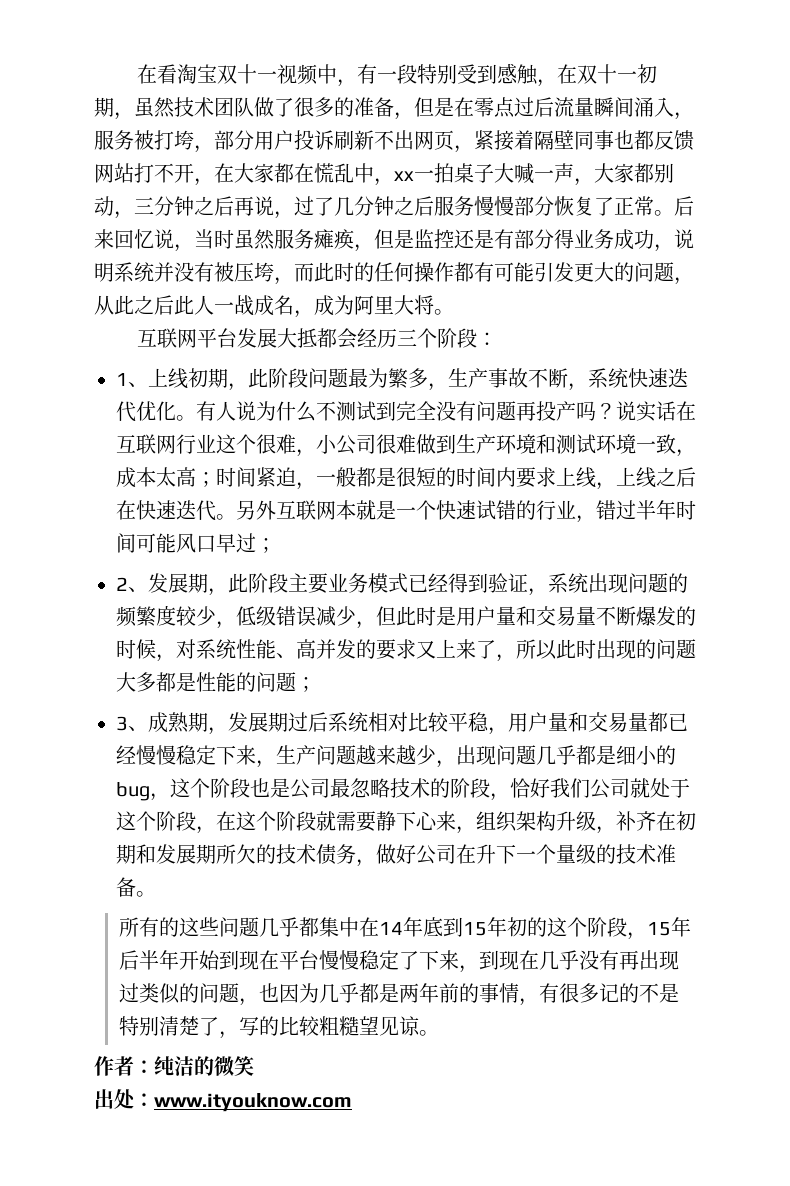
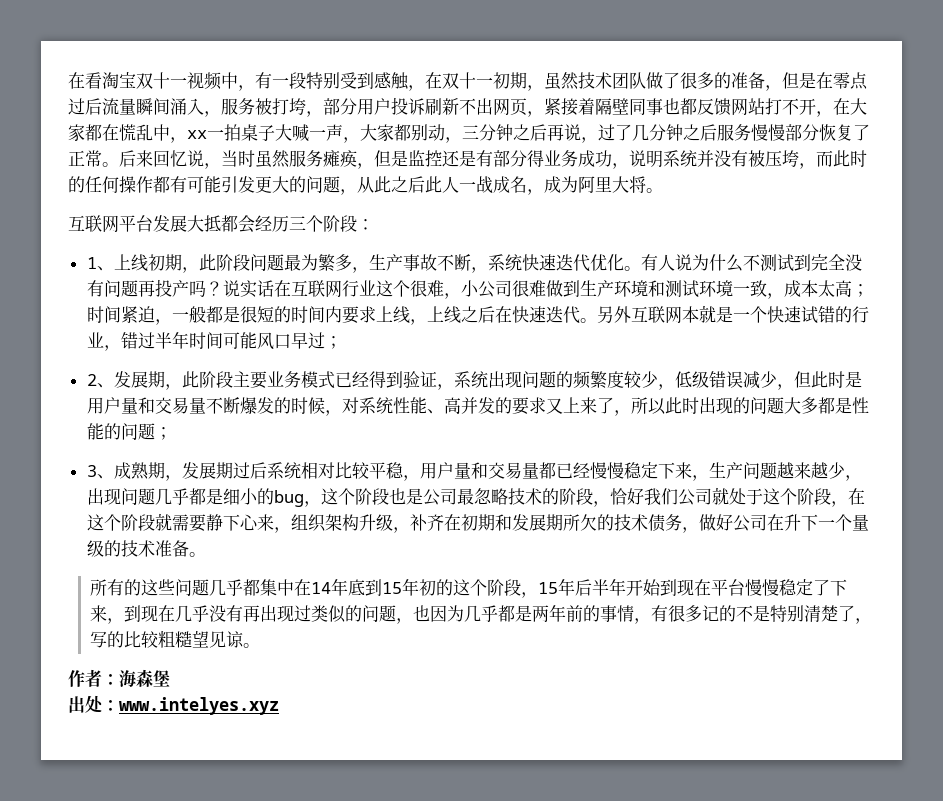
[154,1056,254,1076] 纯洁的微笑 -> [119,669,170,687] 海森堡
[154,1093,352,1112] www.ityouknow.com -> [119,697,279,715] www.intelyes.xyz

